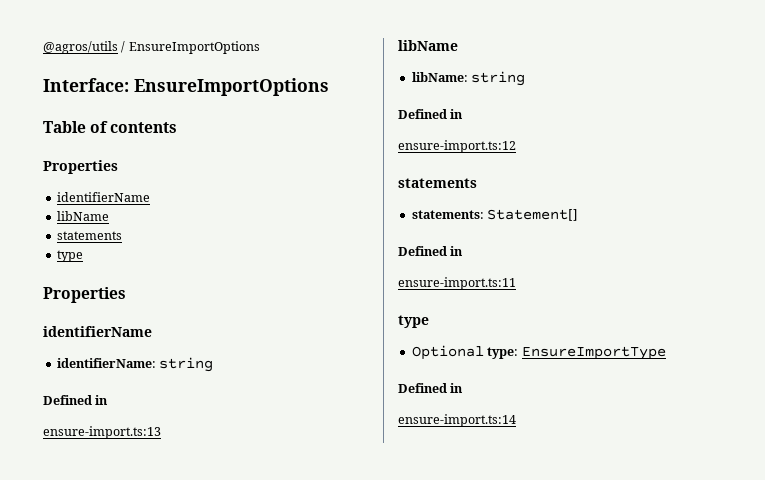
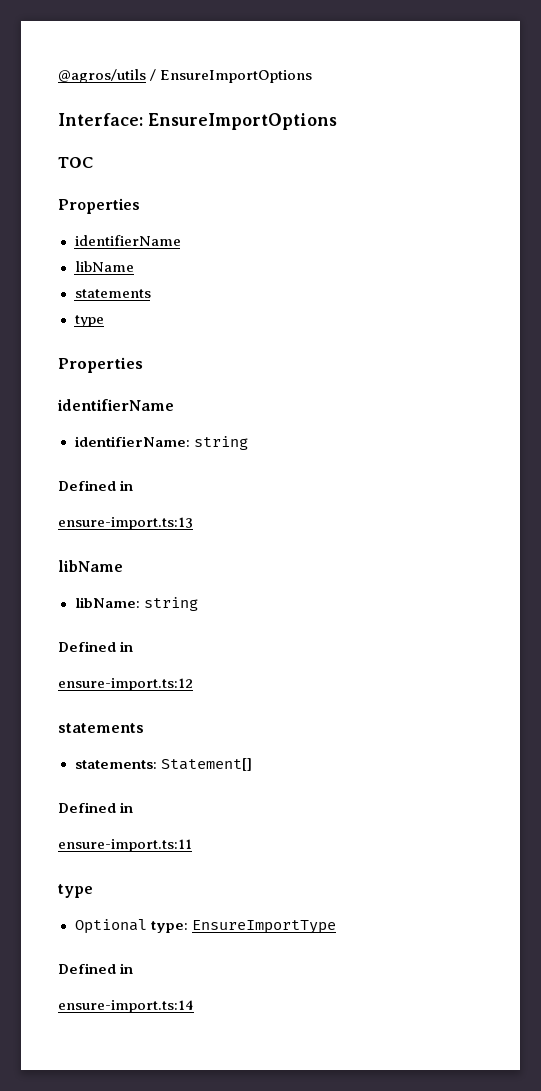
[43,121,178,133] Table of contents -> [58,157,93,168] TOC

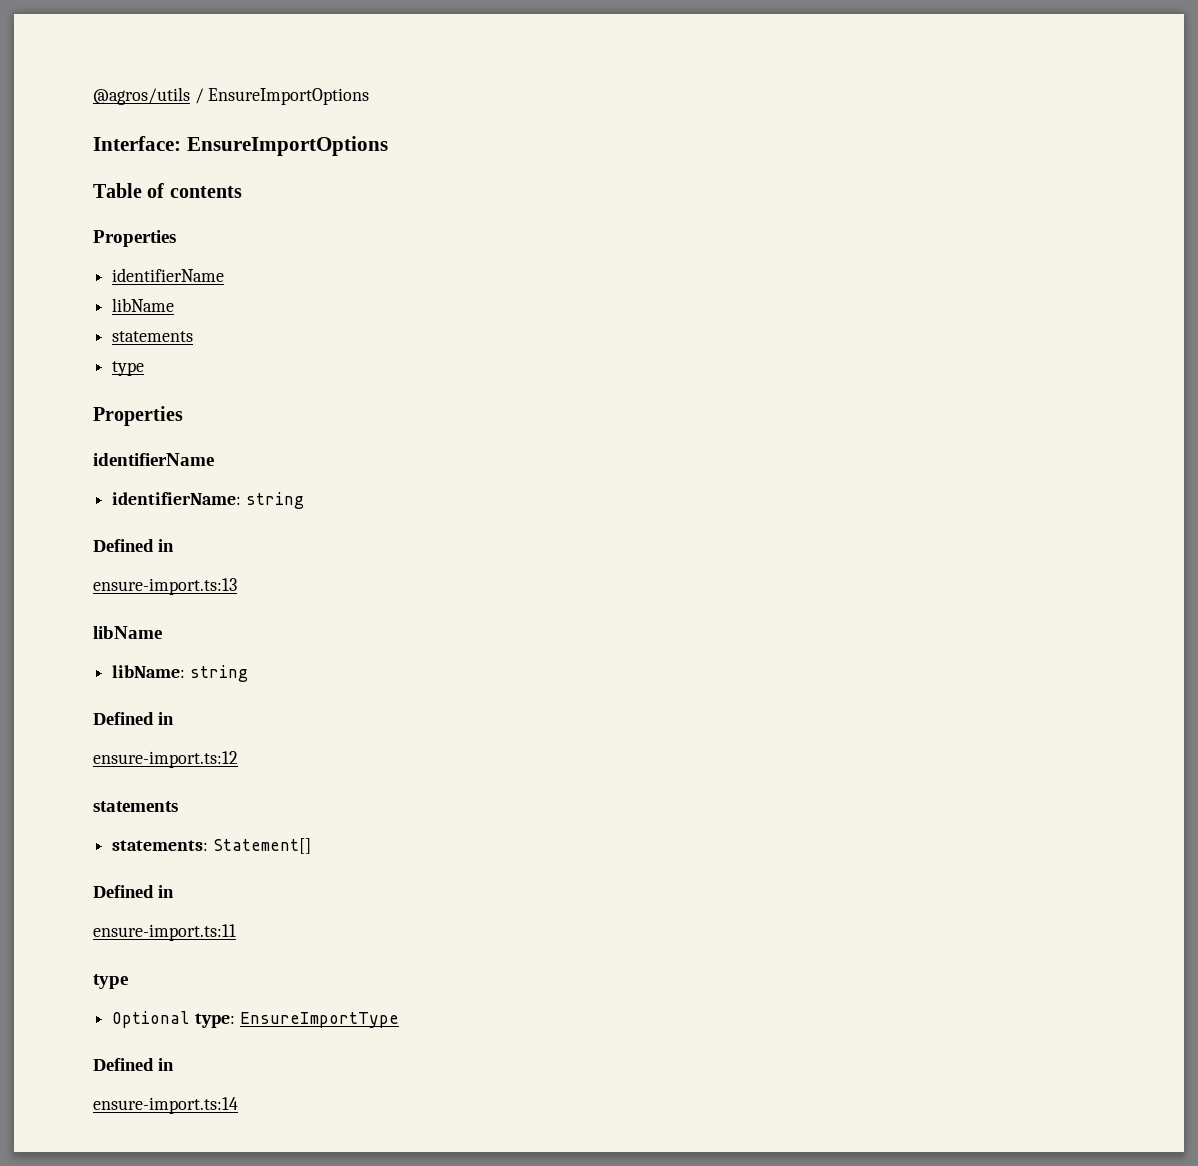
[58,157,93,168] TOC -> [93,183,242,198] Table of contents

